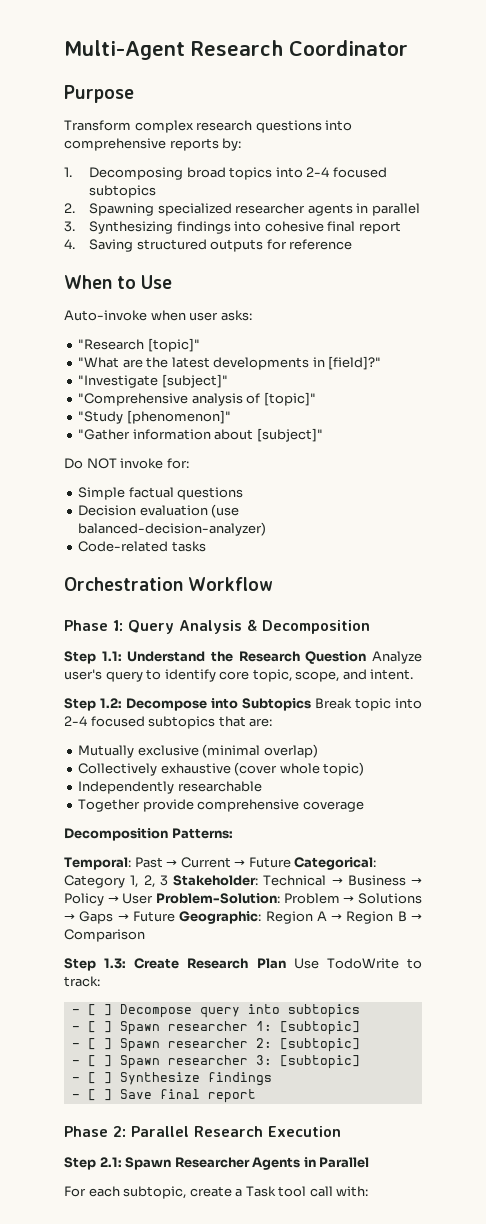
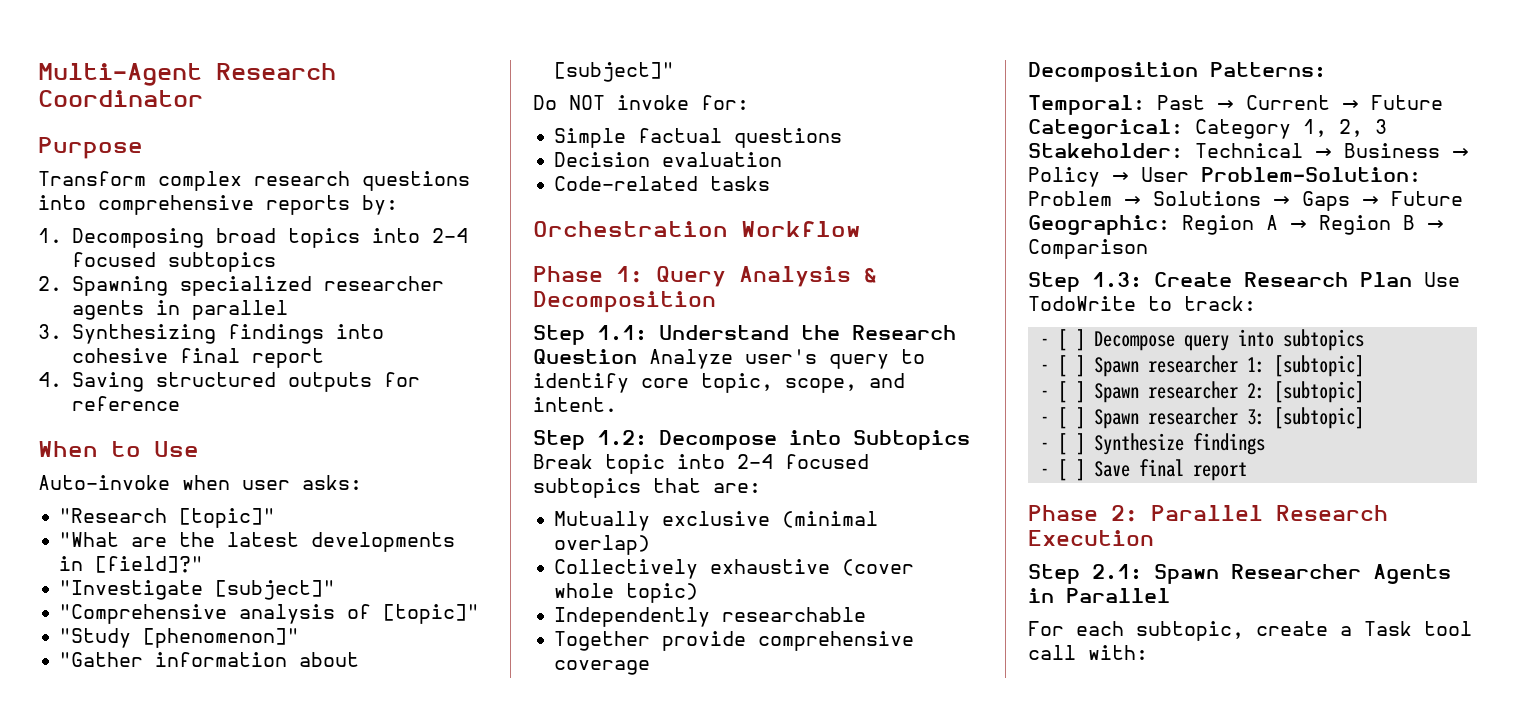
[211,504,240,518] [78,522,267,536] (use balanced-decision-analyzer) -> (783, 159) none

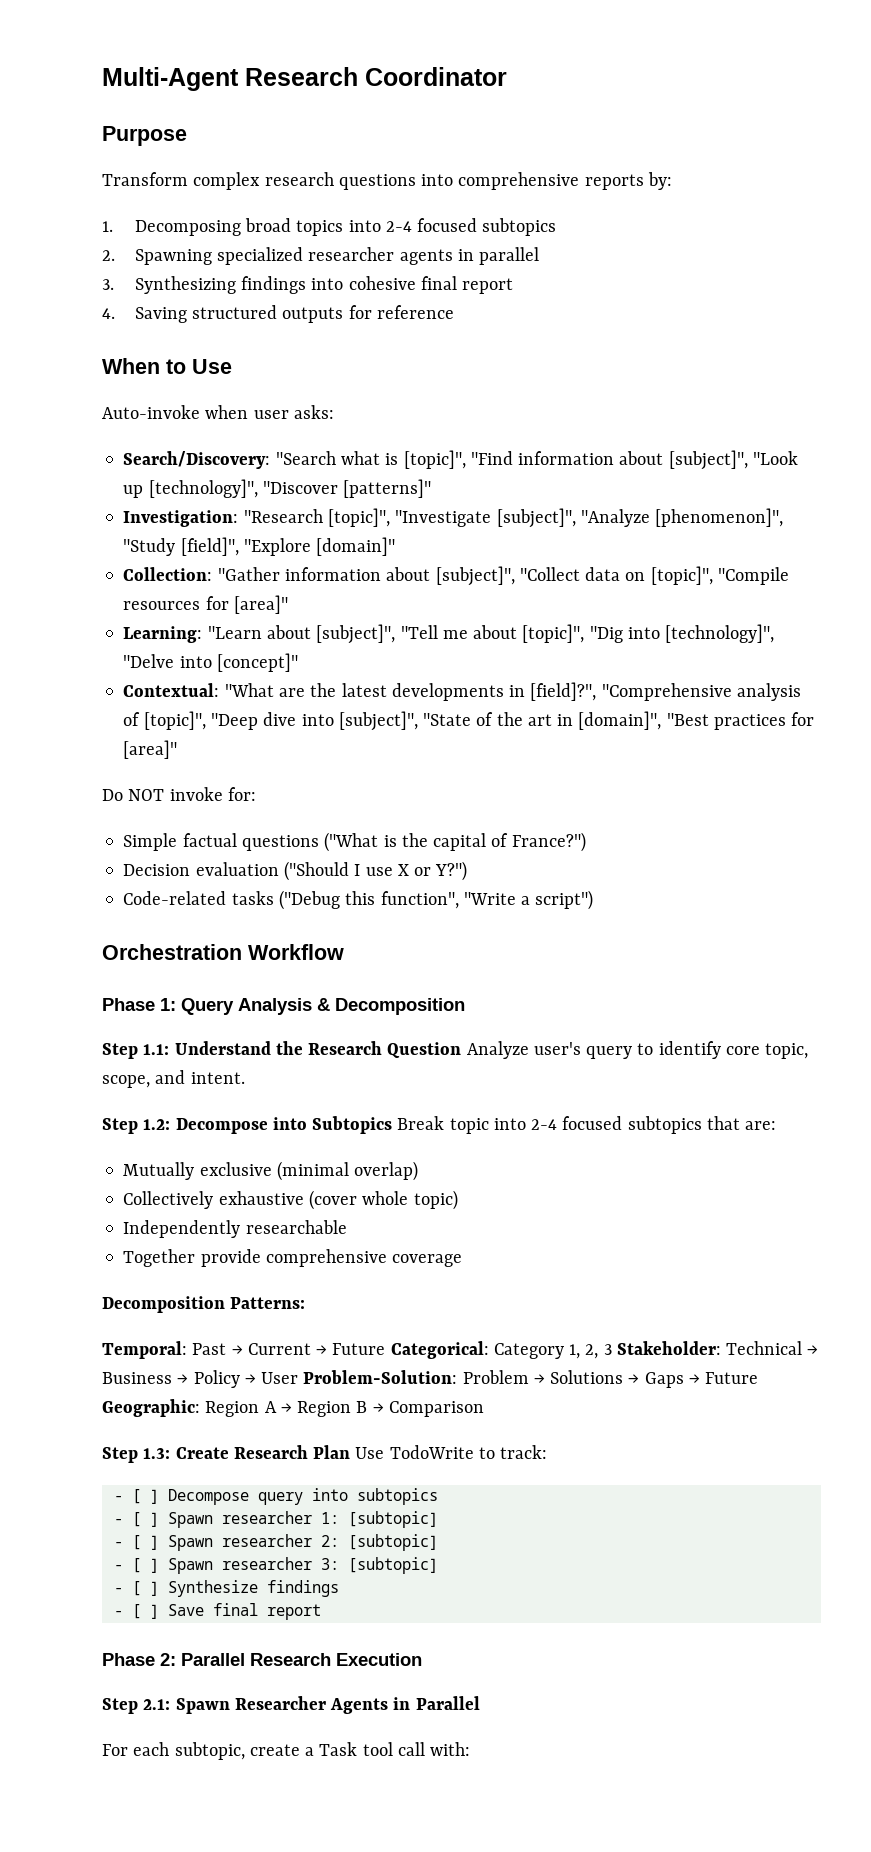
[59,508,276,528] "Research [topic]" // -> [123,450,798,470] [123,479,432,498] [123,508,784,528] [123,537,396,556] [123,566,789,586] [123,595,288,614] [123,624,775,644] [123,653,298,672] [123,683,220,697] Search/Discovery: "Search what is [topic]", "Find information about [subject]", "Look up [technology]", "Discover [patterns]" // Investigation: "Research [topic]", "Investigate [subject]", "Analyze [phenomenon]", "Study [field]", "Explore [domain]" // Collection: "Gather information about [subject]", "Collect data on [topic]", "Compile resources for [area]" // Learning: "Learn about [subject]", "Tell me about [topic]", "Dig into [technology]", "Delve into [concept]" // Contextual:
[95,556,204,573] [59,580,336,600] [59,604,480,624] [59,628,300,648] [59,652,360,667] [554,62,675,82] [field]?" // "Investigate [subject]" // "Comprehensive analysis of [topic]" // "Study [phenomenon]" // "Gather information about [subject]" -> [530,682,801,701] [123,711,815,731] [123,740,178,759] [field]?", "Comprehensive analysis of [topic]", "Deep dive into [subject]", "State of the art in [domain]", "Best practices for [area]"
[554,152,783,167] [554,176,771,191] // Decision evaluation // Code-related tasks -> [324,832,586,852] [123,861,468,881] [123,890,594,910] ("What is the capital of France?") // Decision evaluation ("Should I use X or Y?") // Code-related tasks ("Debug this function", "Write a script")

